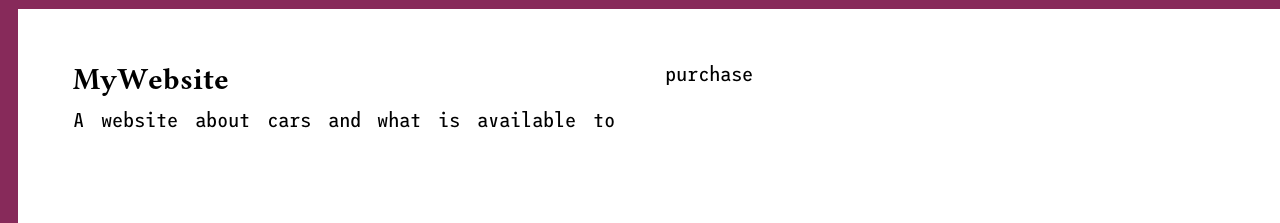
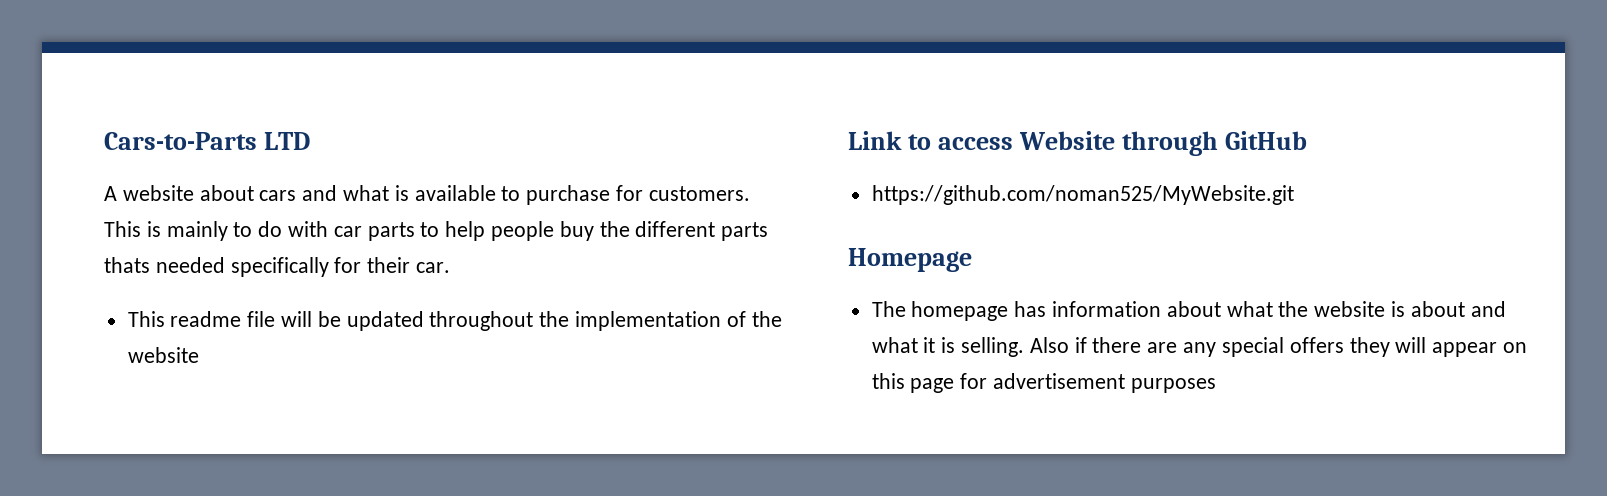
[73,68,229,96] MyWebsite -> [104,132,311,150] Cars-to-Parts LTD
(753, 75) none -> [616,185,750,201] [104,221,769,241] [104,257,451,277] [127,311,782,331] [127,347,199,363] [848,131,1308,156] [871,185,1294,205] [848,248,972,272] [871,301,1506,321] [871,337,1527,357] [871,373,1216,393] for customers. This is mainly to do with car parts to help people buy the different parts thats needed specifically for their car. // This readme file will be updated throughout the implementation of the website // Link to access Website through GitHub // https://github.com/noman525/MyWebsite.git // Homepage // The homepage has information about what the website is about and what it is selling. Also if there are any special offers they will appear on this page for advertisement purposes

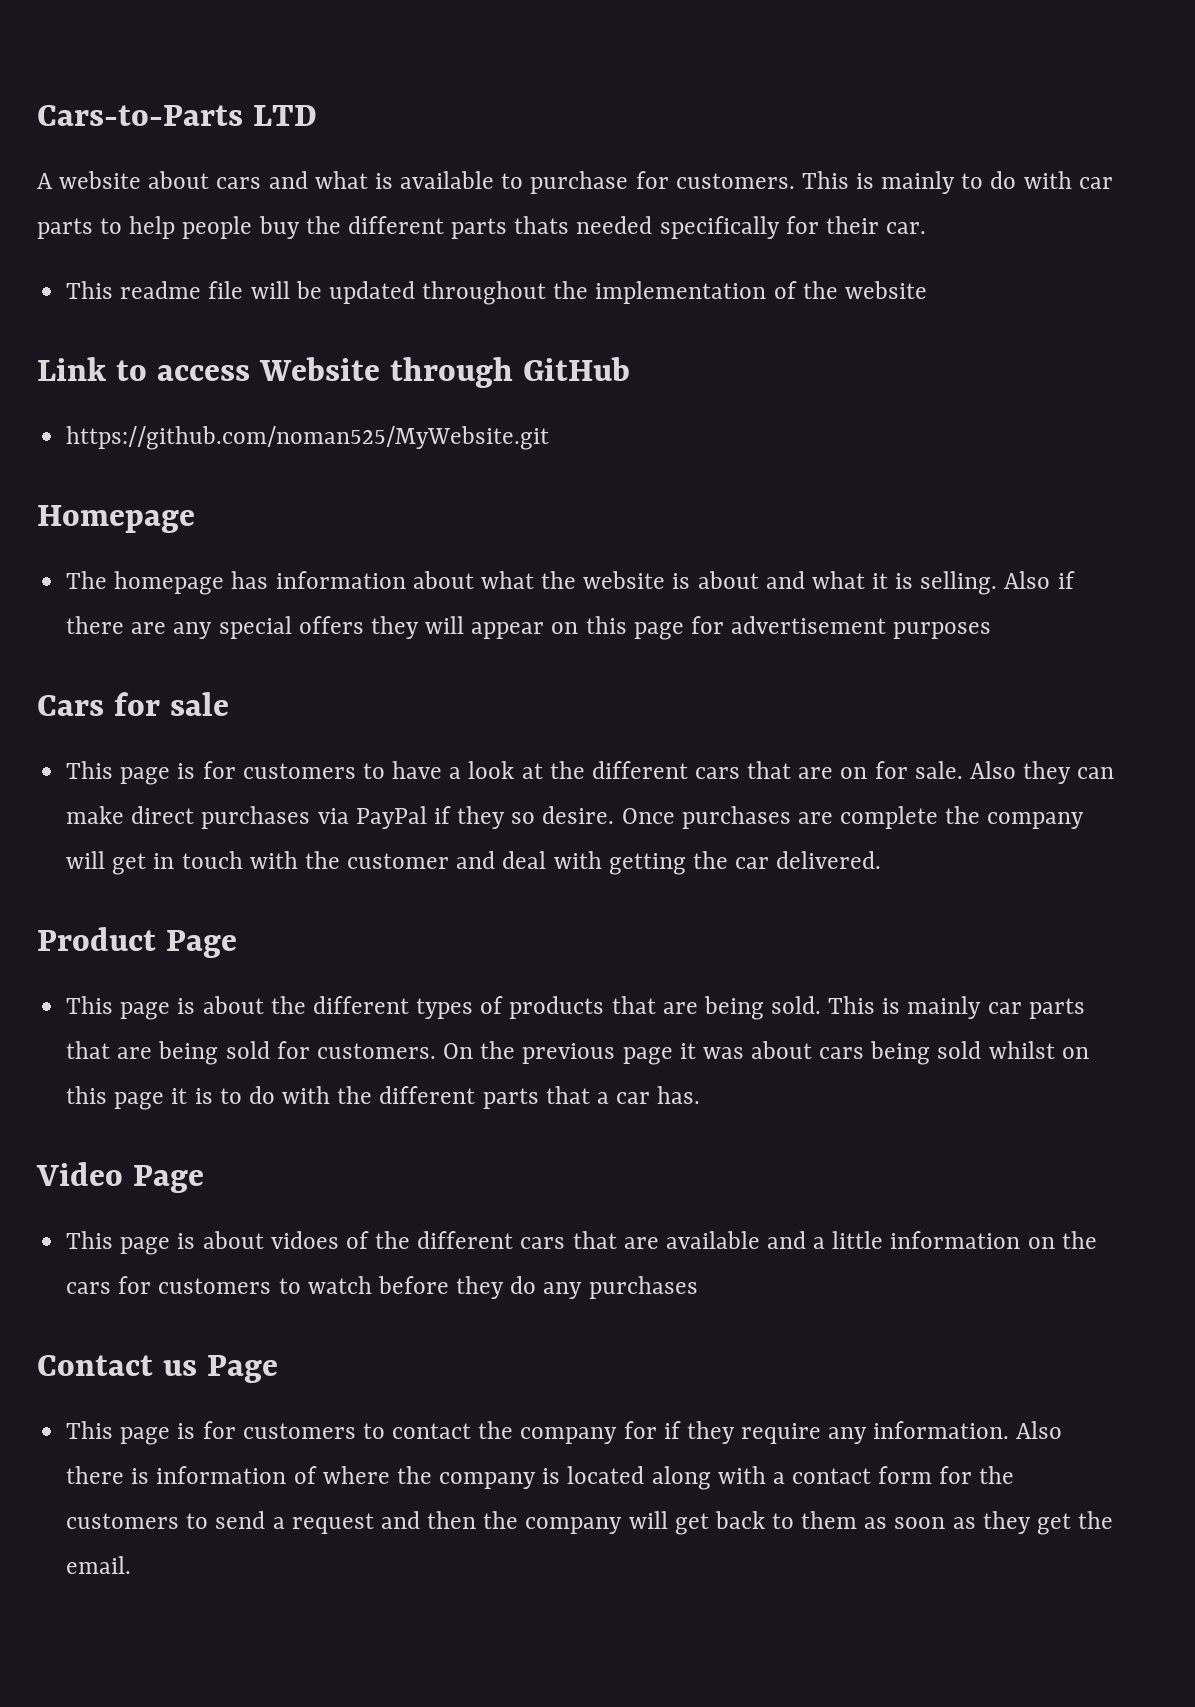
(1216, 385) none -> [37,692,229,716] [66,761,1115,785] [66,806,1085,829] [66,851,882,875] [37,927,237,958] [66,996,1085,1020] [66,1041,1089,1065] [66,1086,701,1110] [36,1162,204,1193] [66,1231,1097,1255] [66,1276,698,1299] [37,1355,278,1383] [66,1421,1063,1445] [66,1466,1015,1490] [66,1511,1114,1535] [66,1556,132,1574] // Cars for sale // This page is for customers to have a look at the different cars that are on for sale. Also they can make direct purchases via PayPal if they so desire. Once purchases are complete the company will get in touch with the customer and deal with getting the car delivered. // Product Page // This page is about the different types of products that are being sold. This is mainly car parts that are being sold for customers. On the previous page it was about cars being sold whilst on this page it is to do with the different parts that a car has. // Video Page // This page is about vidoes of the different cars that are available and a little information on the cars for customers to watch before they do any purchases // Contact us Page // This page is for customers to contact the company for if they require any information. Also there is information of where the company is located along with a contact form for the customers to send a request and then the company will get back to them as soon as they get the email.

